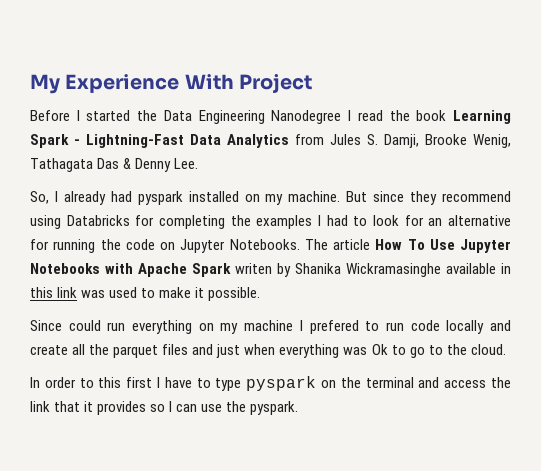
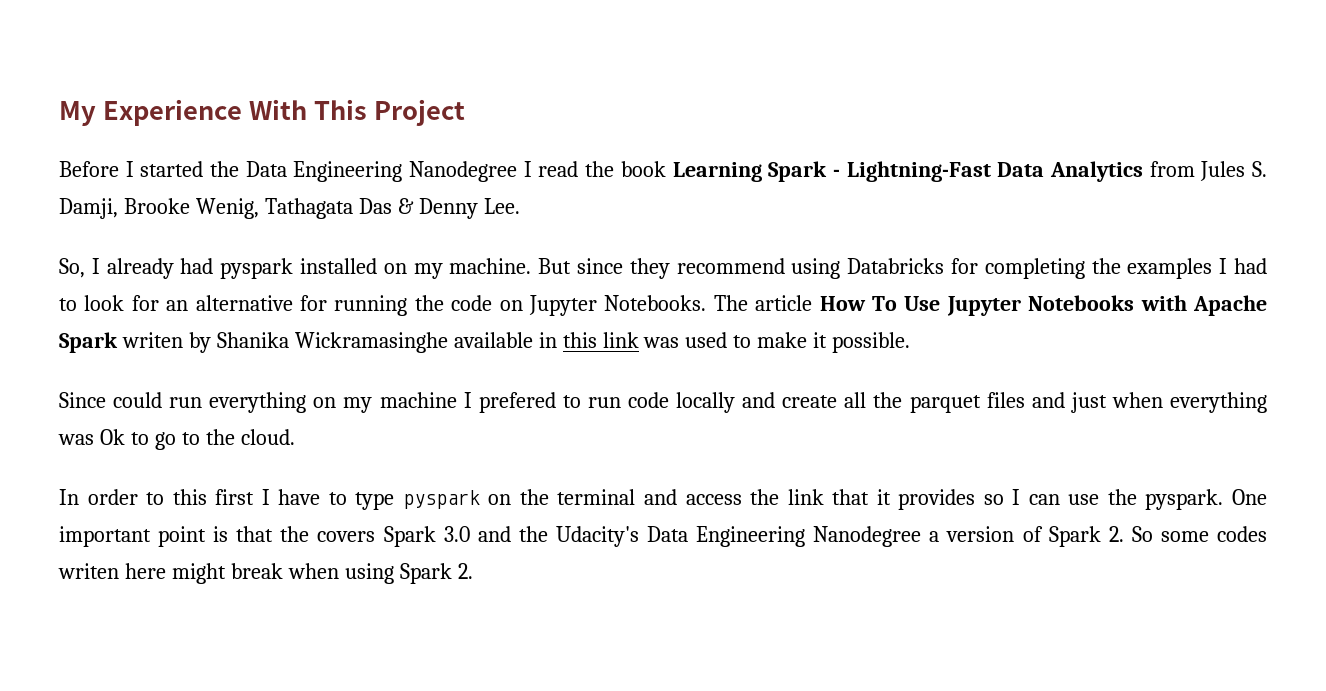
(234, 82) none -> [313,99,367,120] This
(299, 408) none -> [1232,489,1267,505] [59,526,1267,547] [58,563,473,584] One important point is that the covers Spark 3.0 and the Udacity's Data Engineering Nanodegree a version of Spark 2. So some codes writen here might break when using Spark 2.

